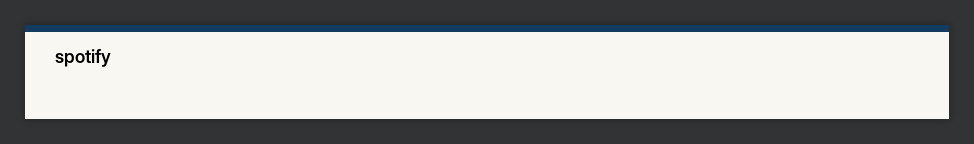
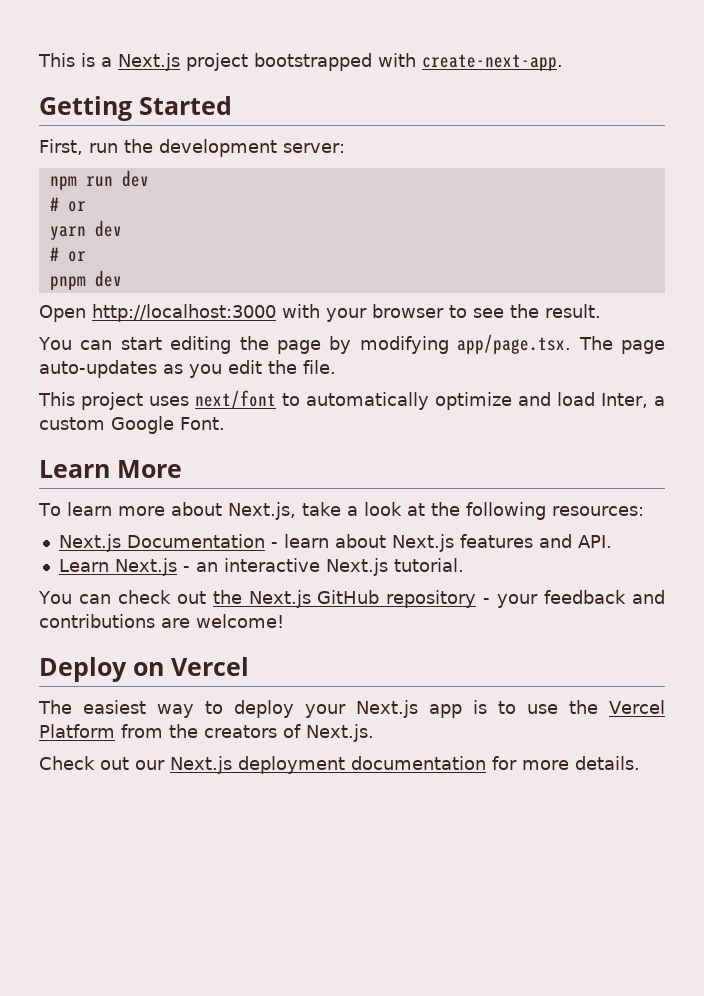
[55,49,111,67] spotify -> [38,53,563,71] [39,96,232,121] [39,139,345,157] [49,170,149,190] [49,197,86,212] [49,220,122,240] [49,247,86,262] [49,270,122,290] [39,304,601,322] [38,334,665,354] [39,360,336,378] [38,390,665,410] [39,416,225,434] [39,460,182,478] [38,502,644,520] [58,534,612,552] [58,558,464,576] [38,590,665,608] [39,614,284,628] [39,657,249,682] [38,700,666,718] [39,724,374,742] [39,756,640,774] This is a Next.js project bootstrapped with create-next-app. // Getting Started // First, run the development server: // npm run dev // # or // yarn dev // # or // pnpm dev // Open http://localhost:3000 with your browser to see the result. // You can start editing the page by modifying app/page.tsx. The page auto-updates as you edit the file. // This project uses next/font to automatically optimize and load Inter, a custom Google Font. // Learn More // To learn more about Next.js, take a look at the following resources: // Next.js Documentation - learn about Next.js features and API. // Learn Next.js - an interactive Next.js tutorial. // You can check out the Next.js GitHub repository - your feedback and contributions are welcome! // Deploy on Vercel // The easiest way to deploy your Next.js app is to use the Vercel Platform from the creators of Next.js. // Check out our Next.js deployment documentation for more details.

